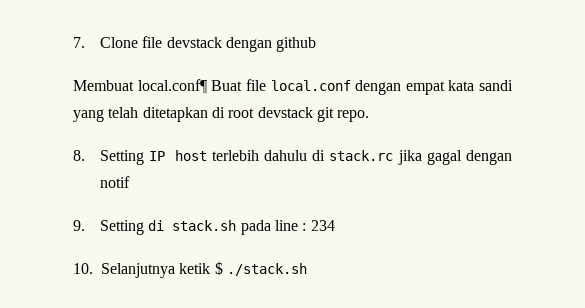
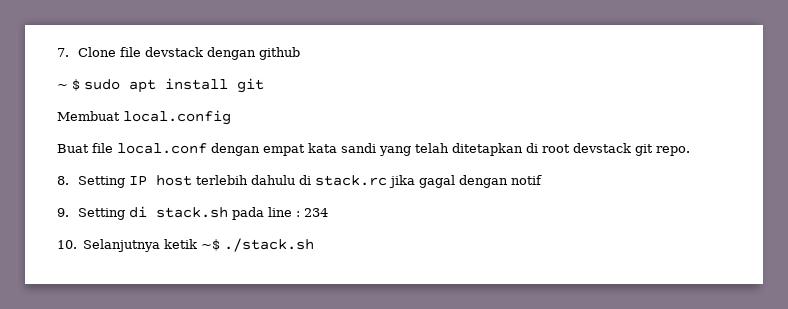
(317, 44) none -> [57,78,264,93] // ~ $ sudo apt install git
[137,79,208,94] local.conf¶ -> [123,110,231,125] local.config //
[214,261,223,275] $ -> [201,239,221,251] ~$

